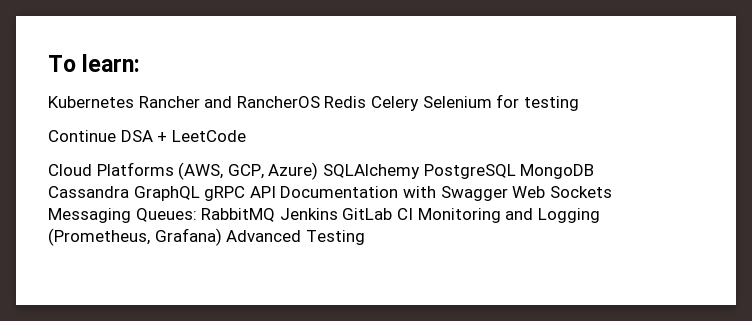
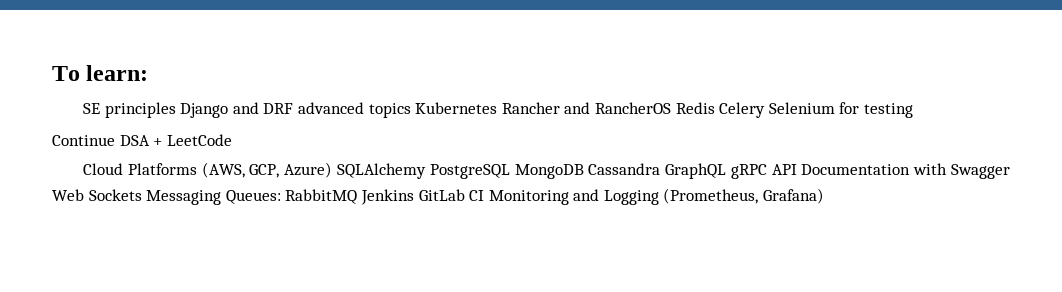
(141, 63) none -> [83,102,411,118] SE principles Django and DRF advanced topics
[226,230,365,245] Advanced Testing -> (825, 196) none

